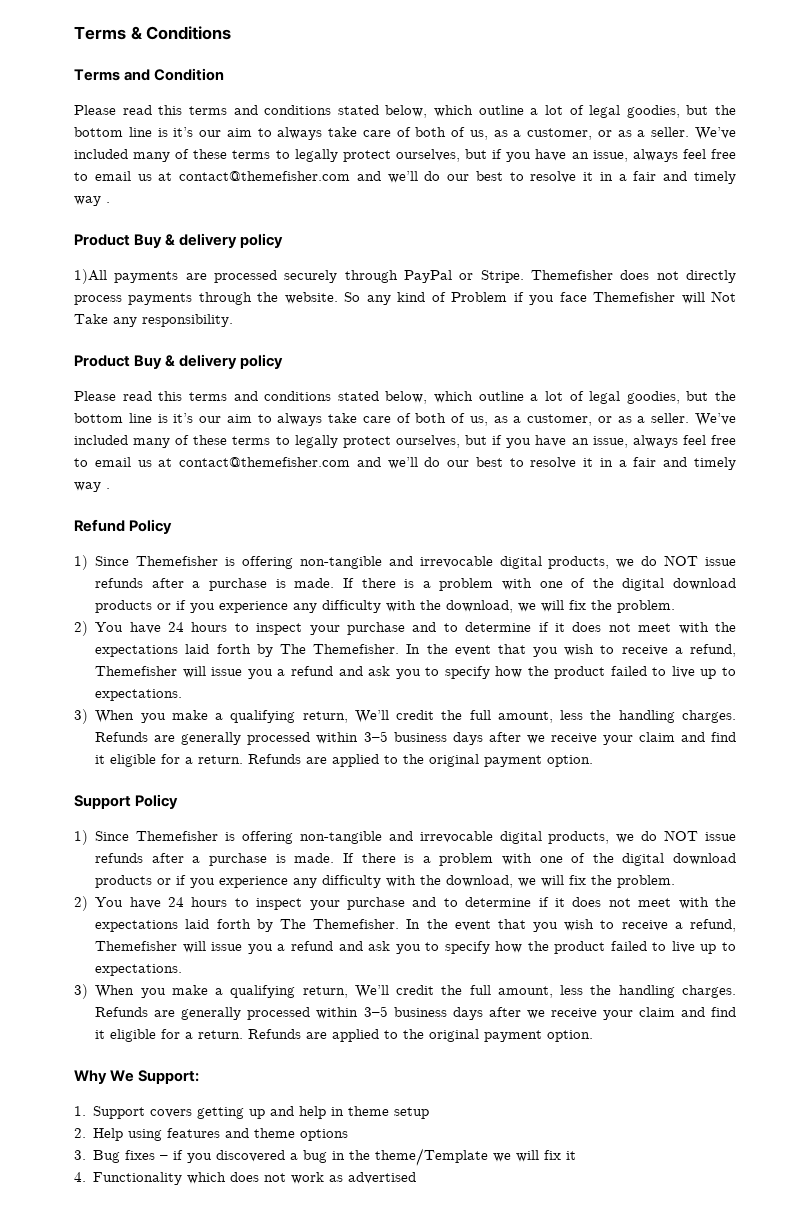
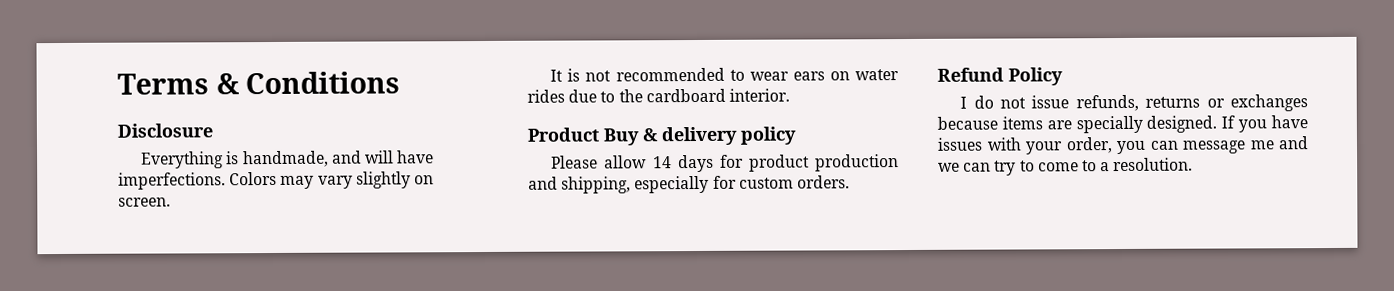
[74,68,225,81] [74,105,736,118] [74,127,737,140] [74,149,737,162] [74,171,736,184] [74,196,110,206] [74,233,284,248] [74,269,737,284] [74,291,736,305] [74,314,233,327] Terms and Condition // Please read this terms and conditions stated below, which outline a lot of legal goodies, but the bottom line is it’s our aim to always take care of both of us, as a customer, or as a seller. We’ve included many of these terms to legally protect ourselves, but if you have an issue, always feel free to email us at contact@themefisher.com and we’ll do our best to resolve it in a fair and timely way . // Product Buy & delivery policy // 1)All payments are processed securely through PayPal or Stripe. Themefisher does not directly process payments through the website. So any kind of Problem if you face Themefisher will Not Take any responsibility. -> [117,123,213,138] [141,150,435,169] [118,171,434,190] [118,197,171,207] [550,67,899,82] [527,88,790,103] Disclosure // Everything is handmade, and will have imperfections. Colors may vary slightly on screen. // It is not recommended to wear ears on water rides due to the cardboard interior.
[122,391,736,404] [74,413,737,426] [74,435,737,448] [74,457,736,470] [74,482,110,492] [74,519,173,534] [74,555,737,570] [95,578,736,591] [95,600,676,613] [74,621,736,636] [95,644,736,657] [95,666,736,679] [95,689,183,701] [74,709,736,724] [95,731,737,745] [95,754,594,767] [74,794,179,809] [74,830,737,845] [95,853,736,866] [95,875,676,888] [74,896,736,911] [95,919,736,932] [95,941,736,954] [95,964,183,976] [74,984,736,999] [95,1006,737,1020] [95,1029,594,1042] [74,1070,200,1084] [74,1106,430,1119] [74,1128,349,1141] [74,1148,577,1166] [74,1172,417,1185] read this terms and conditions stated below, which outline a lot of legal goodies, but the bottom line is it’s our aim to always take care of both of us, as a customer, or as a seller. We’ve included many of these terms to legally protect ourselves, but if you have an issue, always feel free to email us at contact@themefisher.com and we’ll do our best to resolve it in a fair and timely way . // Refund Policy // 1) Since Themefisher is offering non-tangible and irrevocable digital products, we do NOT issue refunds after a purchase is made. If there is a problem with one of the digital download products or if you experience any difficulty with the download, we will fix the problem. // 2) You have 24 hours to inspect your purchase and to determine if it does not meet with the expectations laid forth by The Themefisher. In the event that you wish to receive a refund, Themefisher will issue you a refund and ask you to specify how the product failed to live up to expectations. // 3) When you make a qualifying return, We’ll credit the full amount, less the handling charges. Refunds are generally processed within 3–5 business days after we receive your claim and find it eligible for a return. Refunds are applied to the original payment option. // Support Policy // 1) Since Themefisher is offering non-tangible and irrevocable digital products, we do NOT issue refunds after a purchase is made. If there is a problem with one of the digital download products or if you experience any difficulty with the download, we will fix the problem. // 2) You have 24 hours to inspect your purchase and to determine if it does not meet with the expectations laid forth by The Themefisher. In the event that you wish to receive a refund, Themefisher will issue you a refund and ask you to specify how the product failed to live up to expectations. // 3) When you make a qualifying return, We’ll credit the full amount, less the handling charges. Refunds are generally processed within 3–5 business days after we receive your claim and find it eligible for a return. Refunds are applied to the original payment option. // Why We Support: // 1. Support covers getting up and help in theme setup // 2. Help using features and theme options // 3. Bug fixes – if you discovered a bug in the theme/Template we will fix it // 4. Functionality which does not work as advertised -> [604,154,899,173] [528,175,850,194] [937,67,1063,86] [960,94,1308,112] [937,115,1308,134] [937,136,1309,155] [938,157,1194,176] allow 14 days for product production and shipping, especially for custom orders. // Refund Policy // I do not issue refunds, returns or exchanges because items are specially designed. If you have issues with your order, you can message me and we can try to come to a resolution.

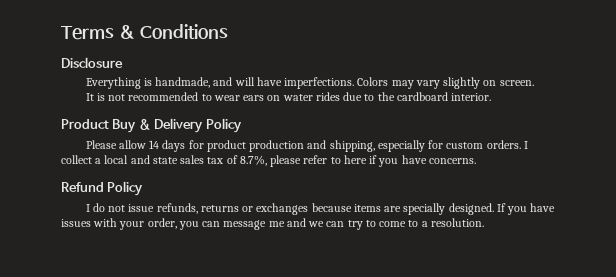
[661,126,796,146] delivery policy -> [154,118,242,133] Delivery Policy
(850, 182) none -> [523,141,528,149] [61,155,476,167] I collect a local and state sales tax of 8.7%, please refer to here if you have concerns.

